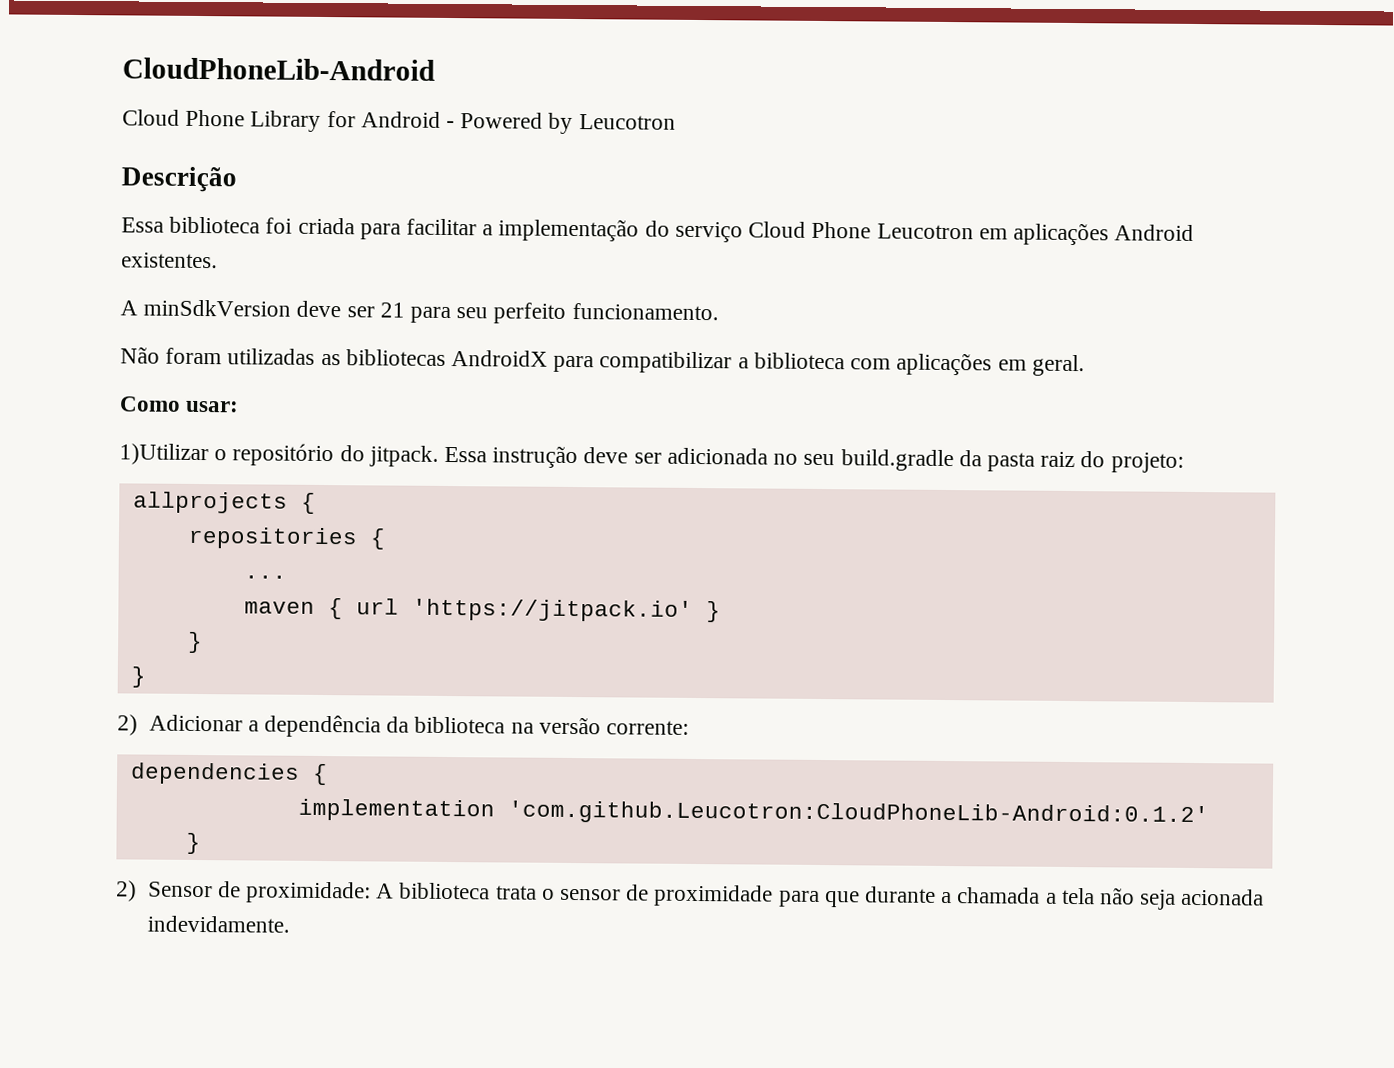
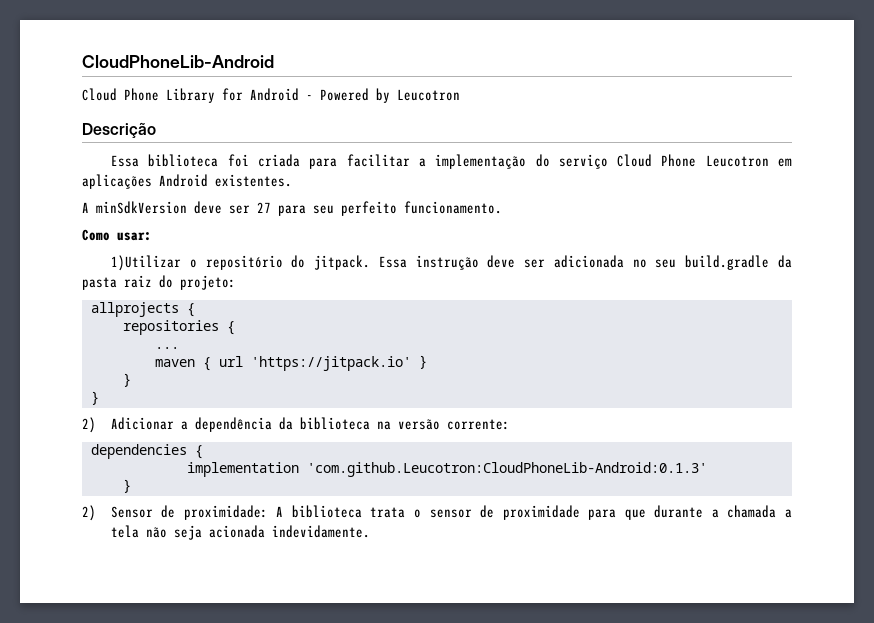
[379,302,405,318] 21 -> [257,202,271,213] 27
[120,346,1085,377] // Não foram utilizadas as bibliotecas AndroidX para compatibilizar a biblioteca com aplicações em geral. -> (502, 207) none
[507,800,1209,828] 'com.github.Leucotron:CloudPhoneLib-Android:0.1.2' -> [306,462,707,477] 'com.github.Leucotron:CloudPhoneLib-Android:0.1.3'

